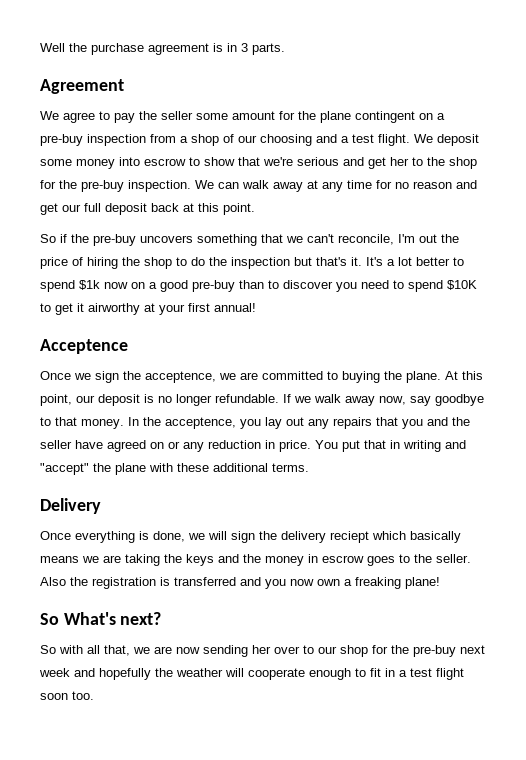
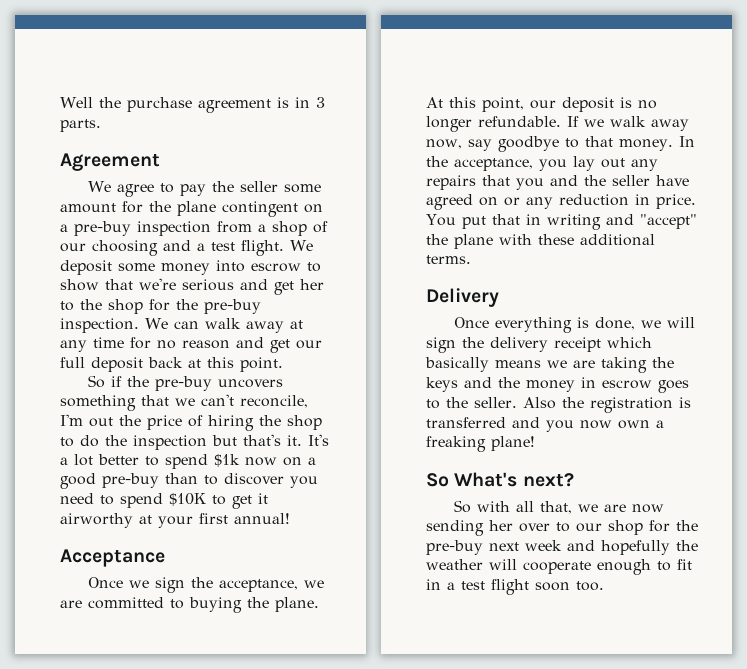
[40,339,128,354] Acceptence -> [60,549,165,567] Acceptance
[145,371,216,383] acceptence, -> [218,579,298,592] acceptance,
[165,417,236,429] acceptence, -> [454,158,533,171] acceptance,
[330,531,369,543] reciept -> [554,337,601,352] receipt

